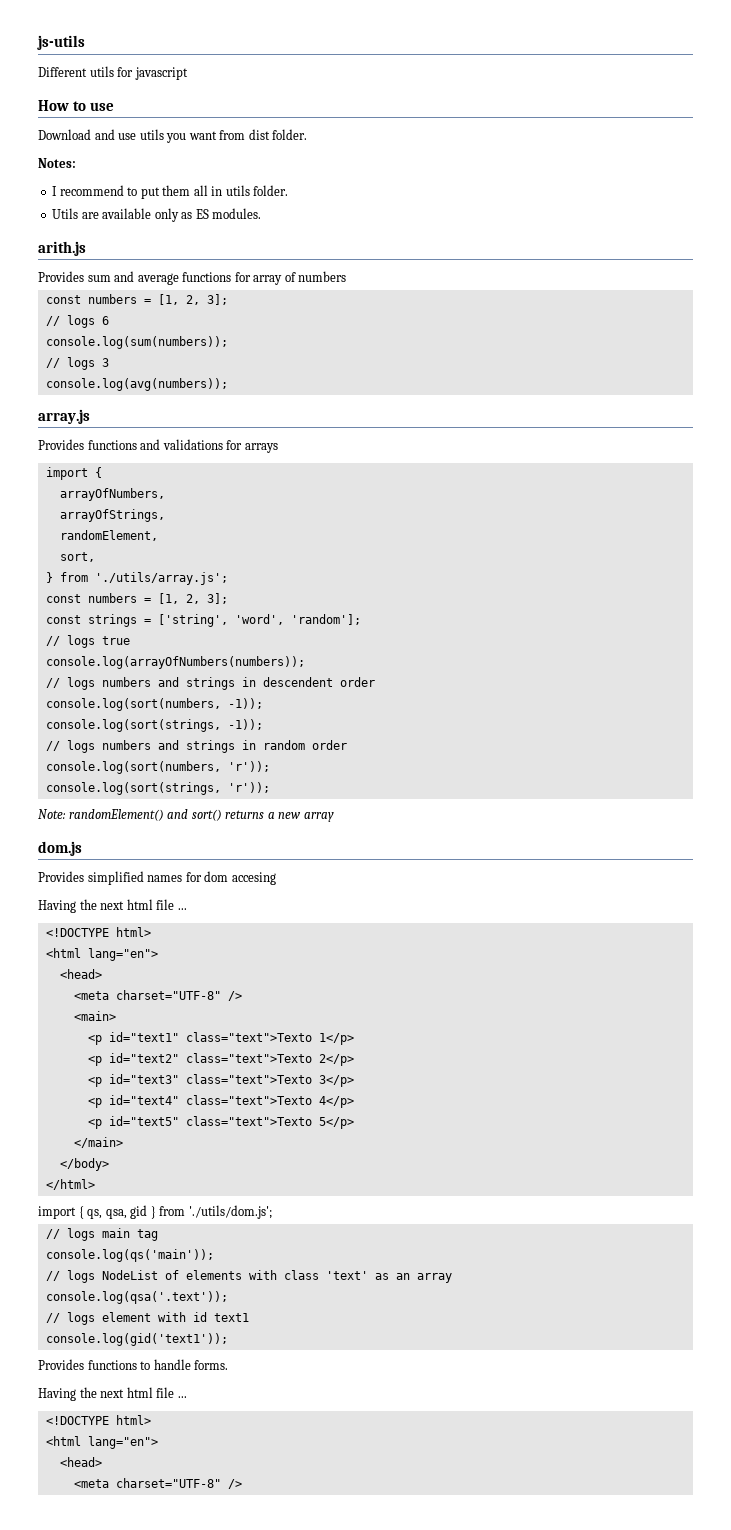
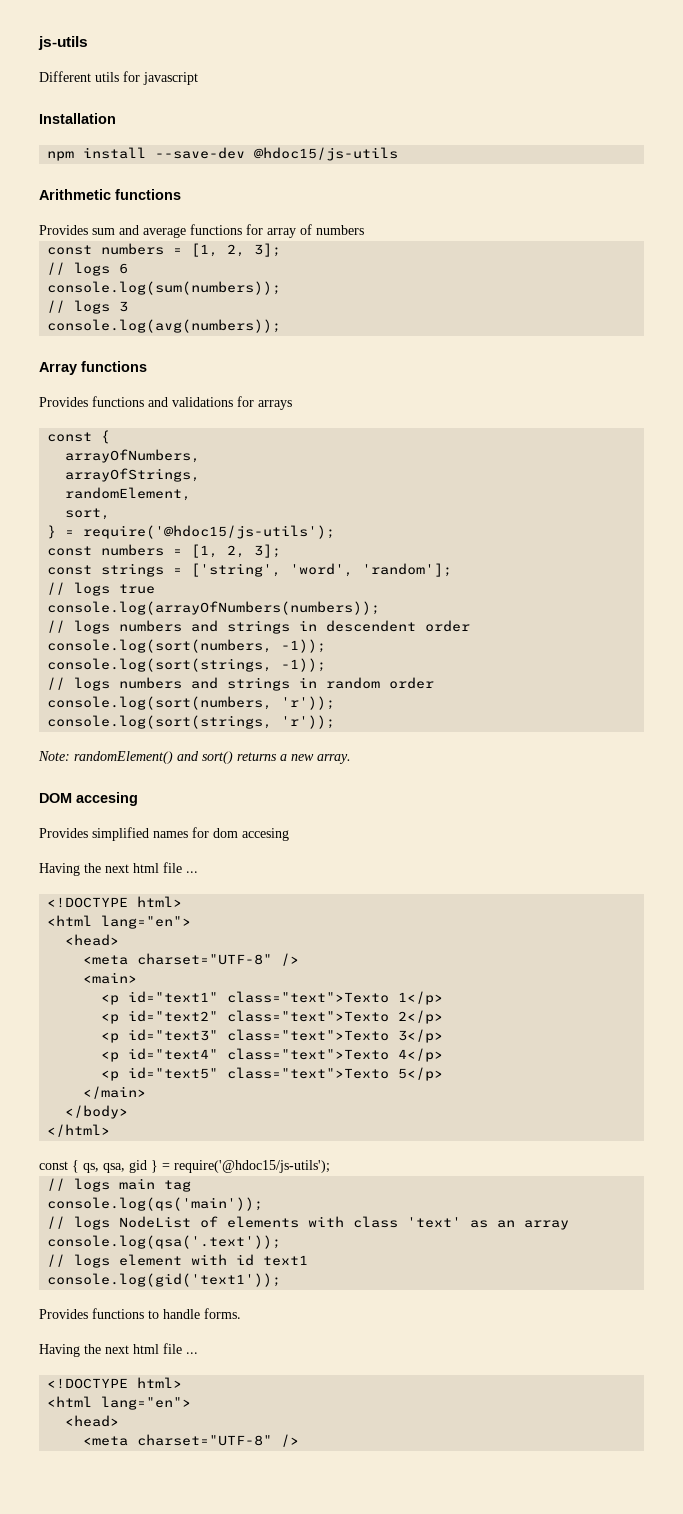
[38,100,114,111] [38,129,308,143] [38,158,76,168] [52,185,289,199] [52,208,262,222] [38,241,86,256] How to use // Download and use utils you want from dist folder. // Notes: // I recommend to put them all in utils folder. // Utils are available only as ES modules. // arith.js -> [39,113,116,124] [47,147,399,161] [39,189,181,200] Installation // npm install --save-dev @hdoc15/js-utils // Arithmetic functions
[38,409,90,424] array.js -> [39,361,147,375] Array functions
[45,467,88,480] import -> [47,432,93,442] const
[59,572,228,585] from './utils/array.js'; -> [65,525,336,539] = require('@hdoc15/js-utils');
[303,812,334,822] [38,841,82,856] array // dom.js -> [317,754,351,764] [39,792,138,806] array. // DOM accesing
[38,1206,76,1219] import -> [39,1161,68,1170] const
[159,1205,272,1219] from './utils/dom.js'; -> [162,1160,330,1173] = require('@hdoc15/js-utils');

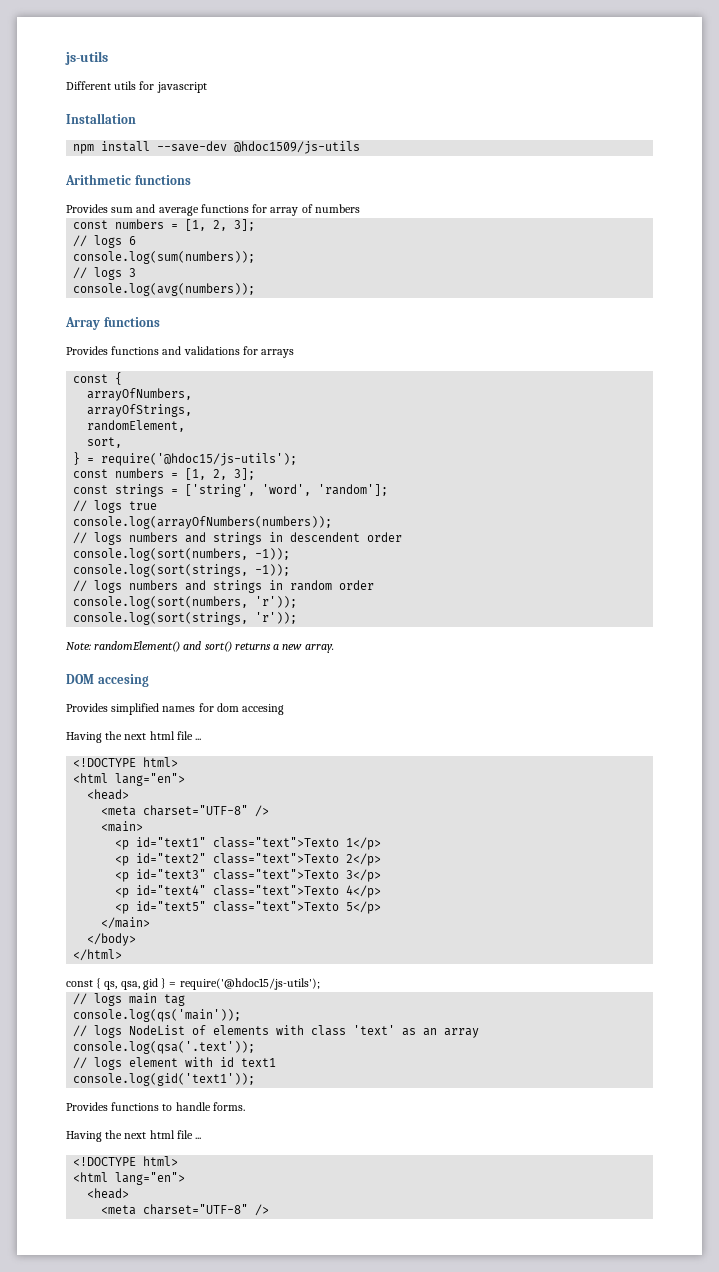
[254,147,399,161] @hdoc15/js-utils -> [234,141,361,154] @hdoc1509/js-utils

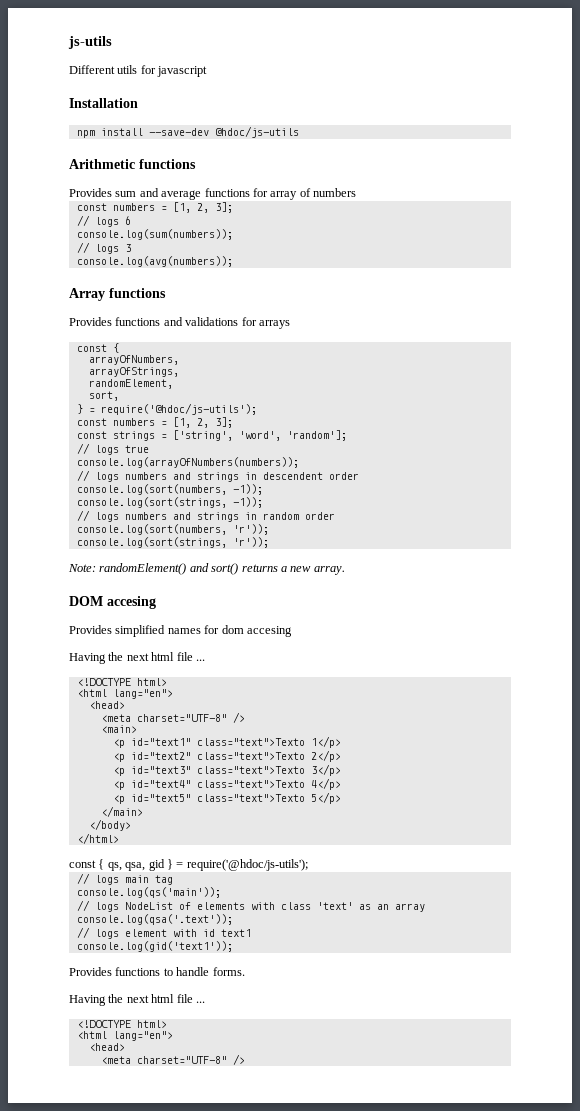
[234,141,361,154] @hdoc1509/js-utils -> [214,126,299,138] @hdoc/js-utils
[101,453,298,466] require('@hdoc15/js-utils'); -> [100,403,257,415] require('@hdoc/js-utils');
[179,978,320,990] require('@hdoc15/js-utils'); -> [186,859,308,871] require('@hdoc/js-utils');

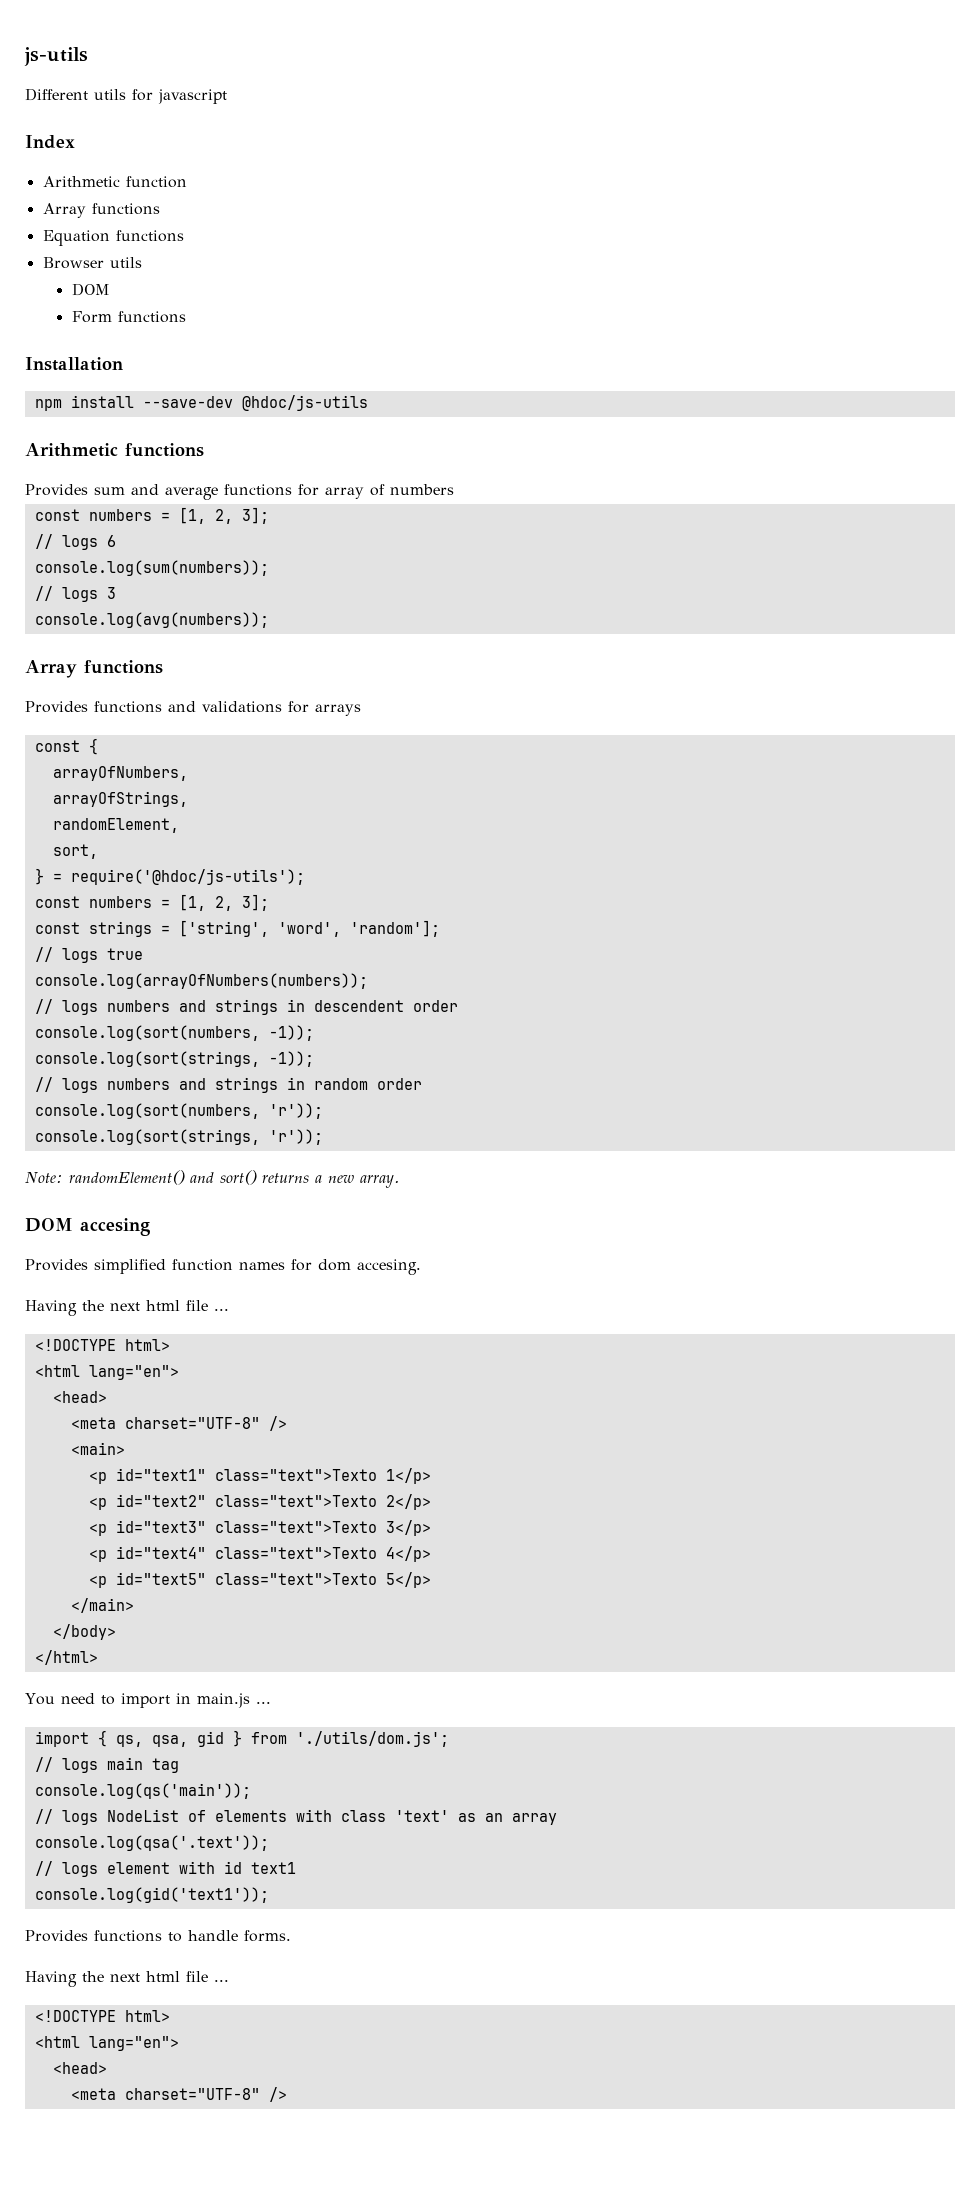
(208, 71) none -> [25,135,75,149] [42,176,187,188] [42,203,160,218] [42,230,184,246] [42,257,142,269] [71,283,110,296] [71,311,186,323] // Index // Arithmetic function // Array functions // Equation functions // Browser utils // DOM // Form functions
(166, 631) none -> [172,1259,233,1271] function
[246,626,292,637] accesing -> [357,1259,421,1275] accesing.
[69,860,96,868] const -> [25,1693,271,1708] [34,1731,89,1747] You need to import in main.js ... // import
[176,859,308,871] = require('@hdoc/js-utils'); -> [250,1731,449,1747] from './utils/dom.js';

